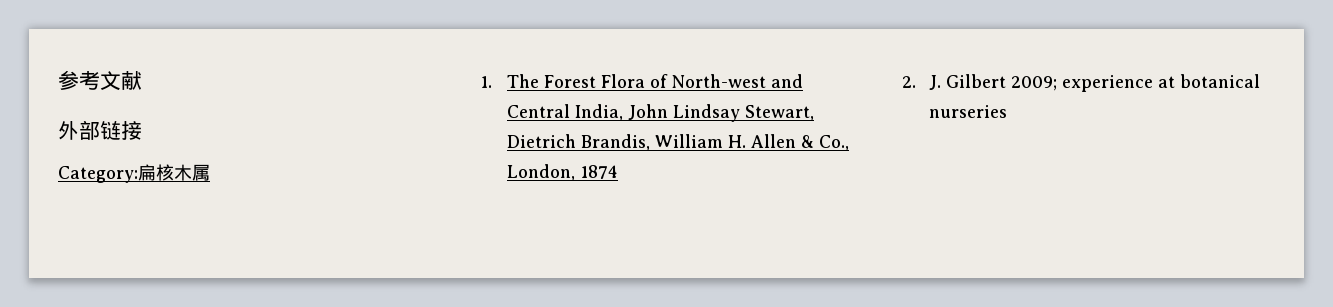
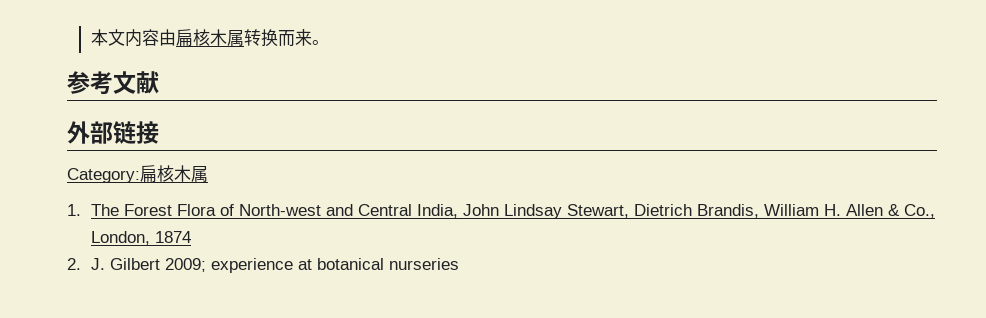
(58, 80) none -> [90,29,329,47] 本文内容由扁核木属转换而来。 //

